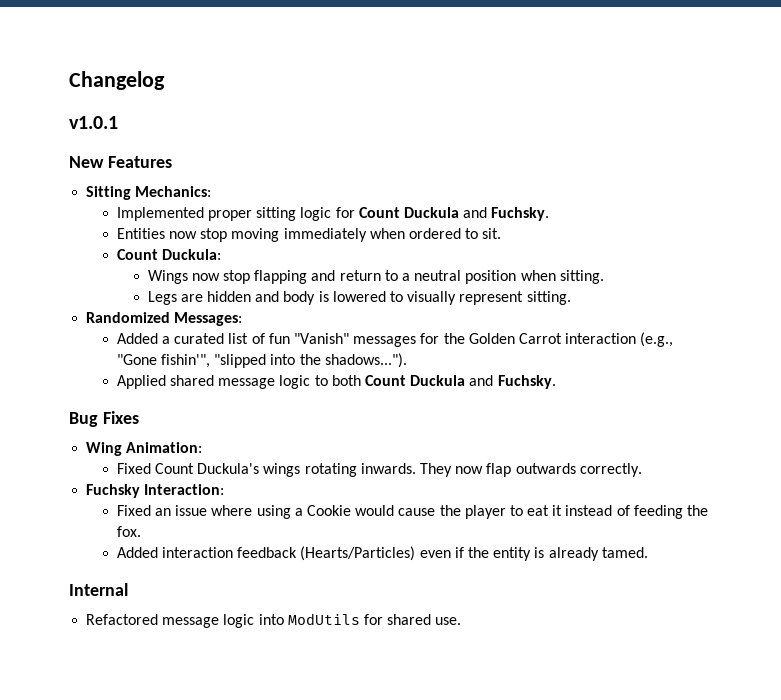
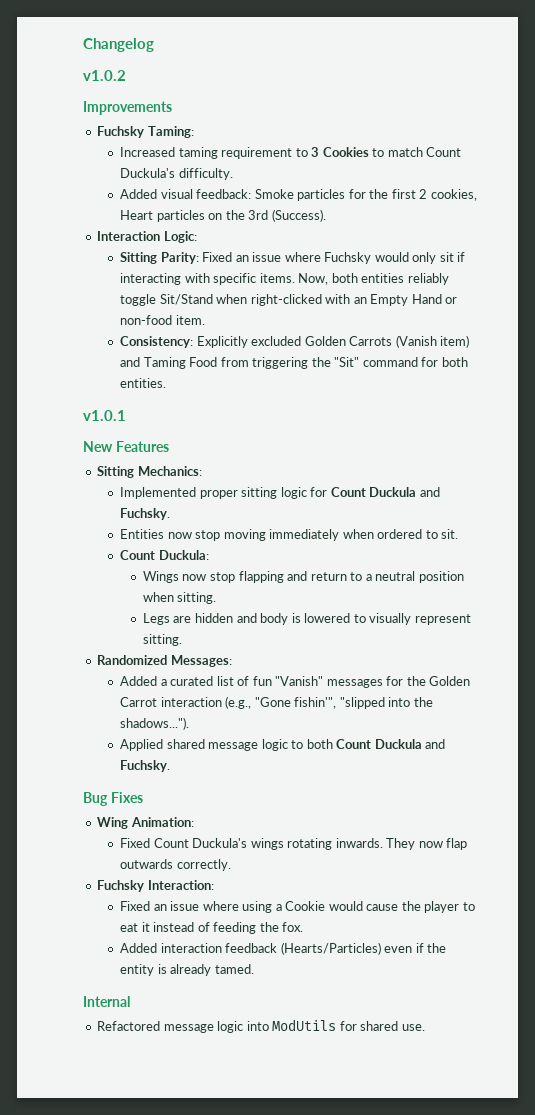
(165, 80) none -> [83,70,126,81] [83,101,172,115] [97,126,194,138] [120,147,462,159] [120,168,233,180] [120,189,477,201] [120,209,326,222] [97,231,197,243] [120,252,466,264] [120,273,449,285] [120,294,458,306] [120,315,205,325] [120,335,470,348] [120,357,468,369] [120,378,167,388] // v1.0.2 // Improvements // Fuchsky Taming: // Increased taming requirement to 3 Cookies to match Count Duckula's difficulty. // Added visual feedback: Smoke particles for the first 2 cookies, Heart particles on the 3rd (Success). // Interaction Logic: // Sitting Parity: Fixed an issue where Fuchsky would only sit if interacting with specific items. Now, both entities reliably toggle Sit/Stand when right-clicked with an Empty Hand or non-food item. // Consistency: Explicitly excluded Golden Carrots (Vanish item) and Taming Food from triggering the "Sit" command for both entities.

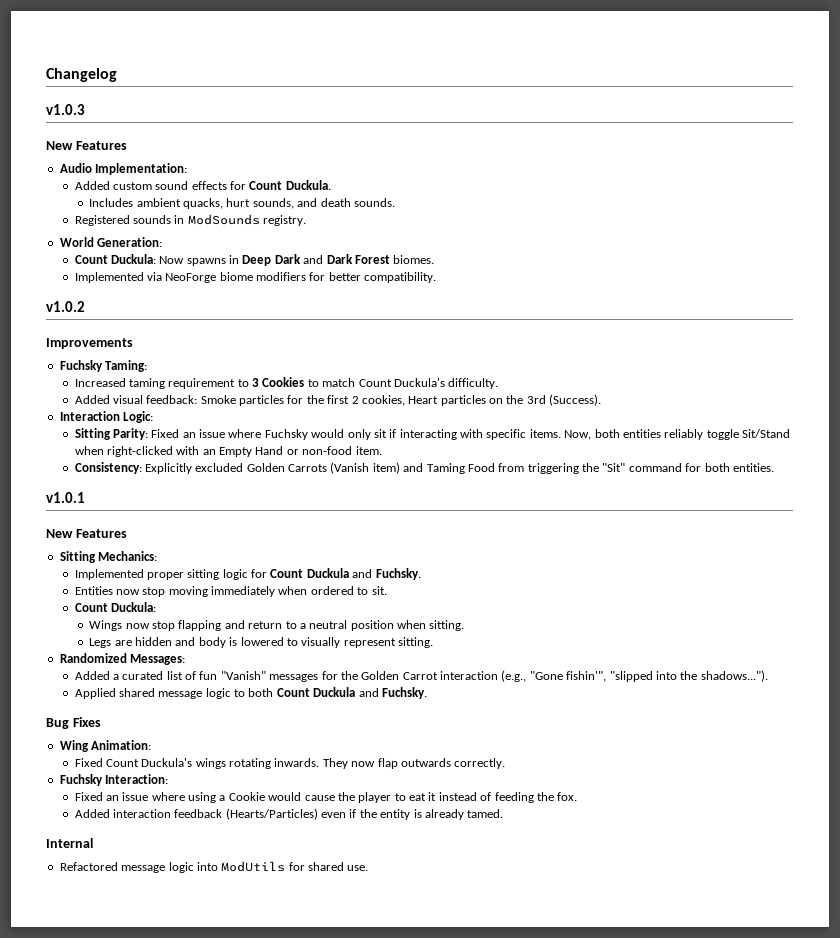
(154, 45) none -> [46,104,85,115] [46,141,127,150] [59,163,188,175] [74,180,331,190] [89,198,395,209] [74,214,307,226] [59,237,163,247] [74,254,435,266] [74,272,437,283] // v1.0.3 // New Features // Audio Implementation: // Added custom sound effects for Count Duckula. // Includes ambient quacks, hurt sounds, and death sounds. // Registered sounds in ModSounds registry. // World Generation: // Count Duckula: Now spawns in Deep Dark and Dark Forest biomes. // Implemented via NeoForge biome modifiers for better compatibility.

